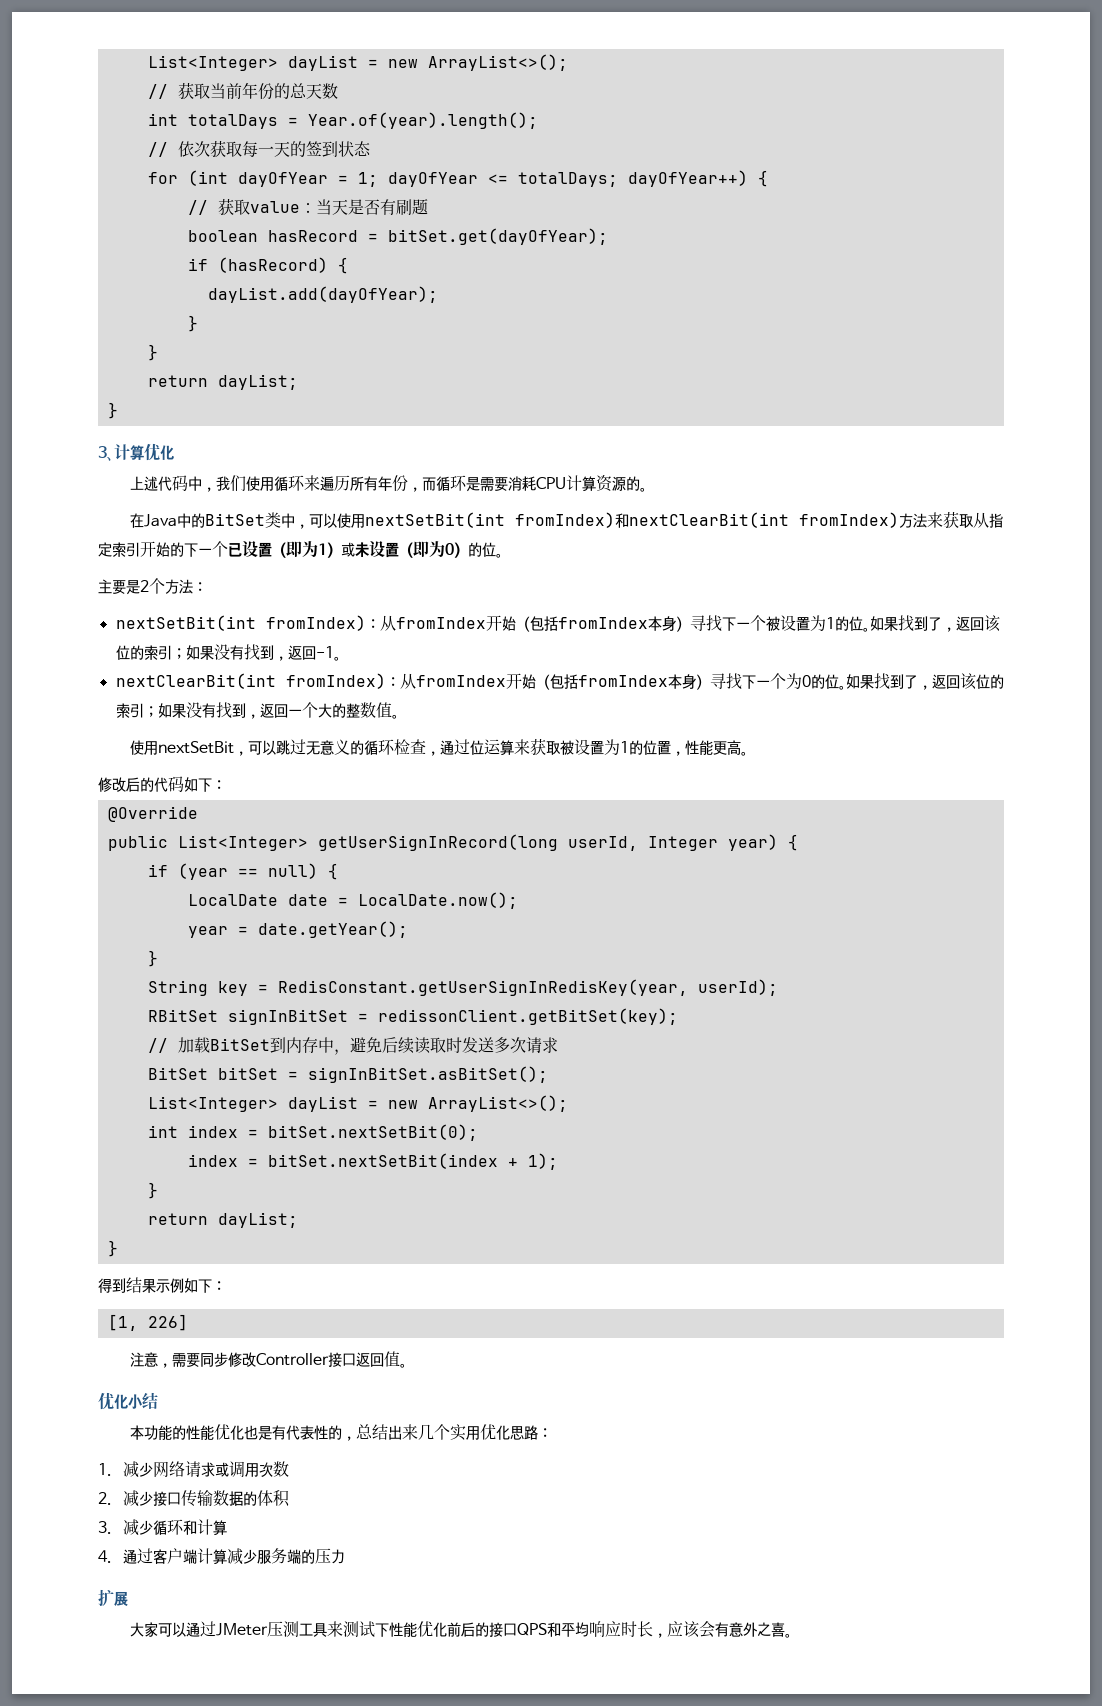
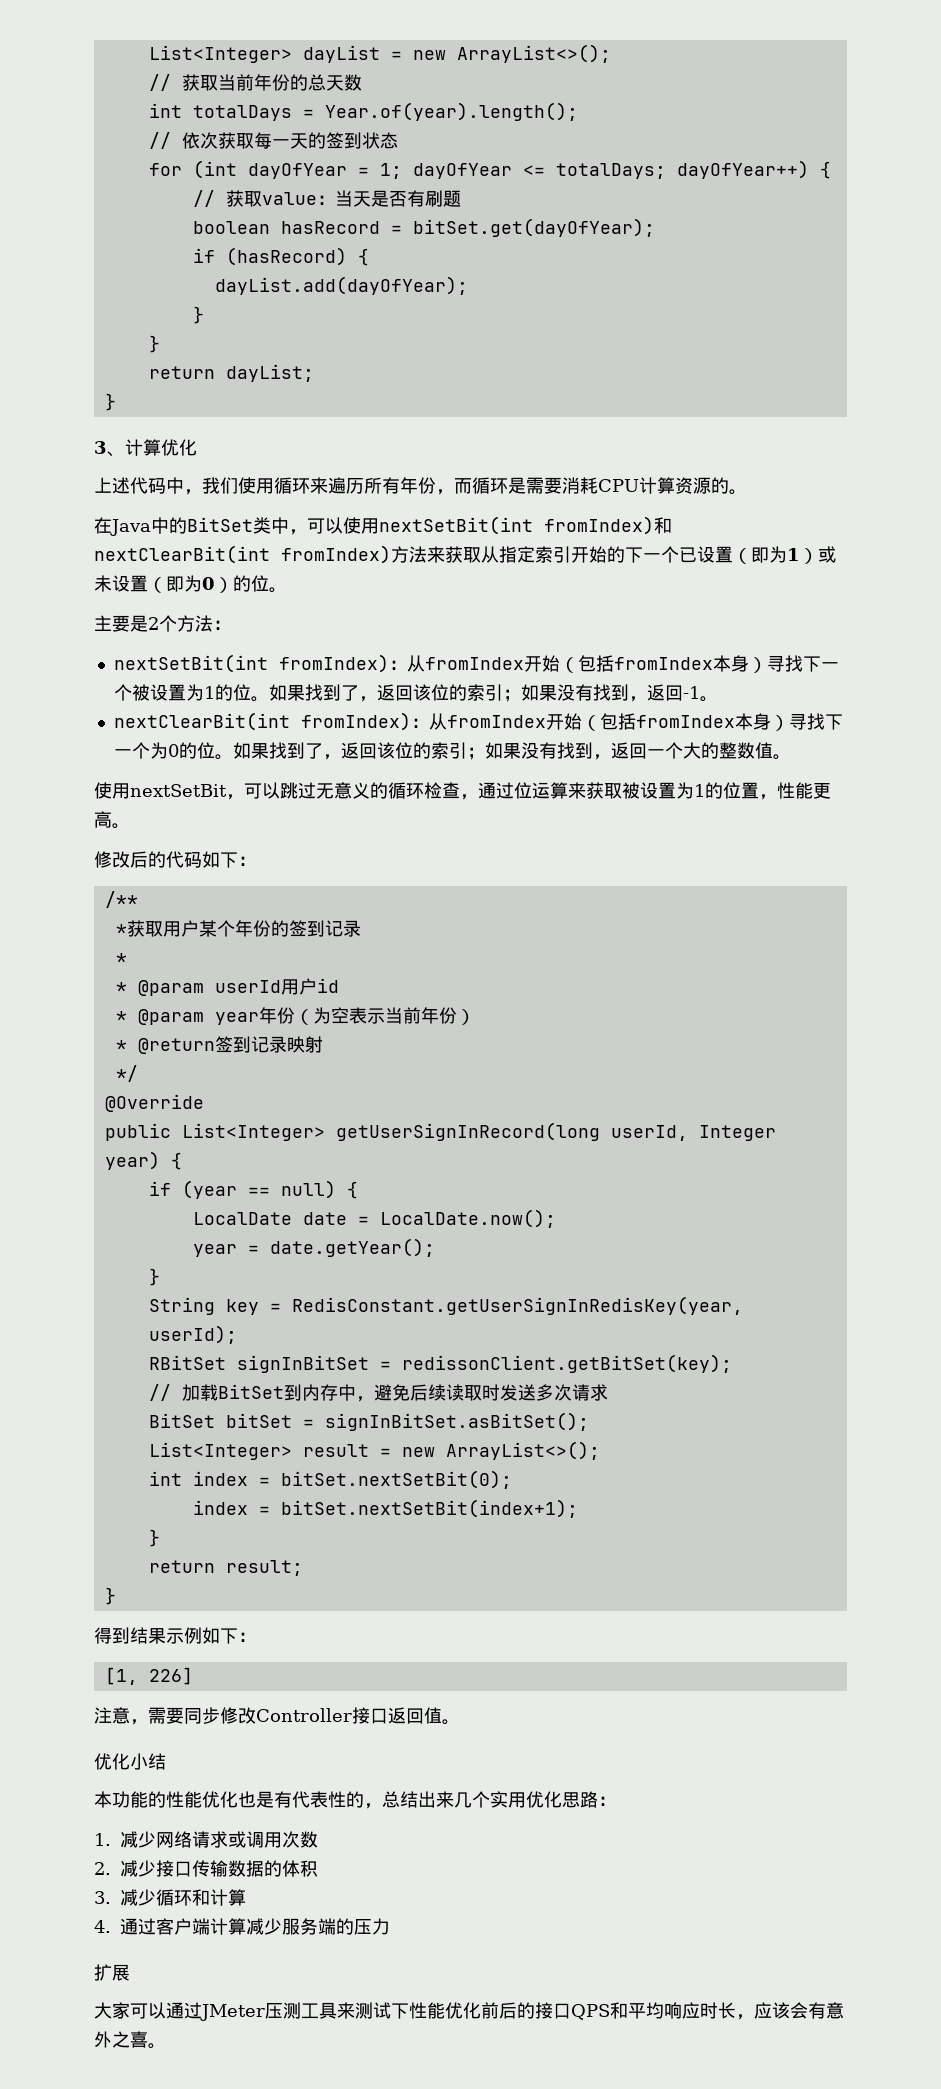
(226, 785) none -> [104,891,138,908] [115,920,361,937] [115,953,127,964] [115,978,339,996] [115,1007,475,1025] [115,1036,323,1054] [115,1065,138,1082] // /** // *获取用户某个年份的签到记录 // * // * @param userId用户id // * @param year年份（为空表示当前年份） // * @return签到记录映射 // */
[287,1096,358,1112] dayList -> [302,1444,369,1457] result
[267,1153,558,1170] [147,1182,158,1199] [147,1212,298,1228] bitSet.nextSetBit(index + 1); // } // return dayList; -> [280,1499,578,1518] [148,1529,160,1547] [148,1560,303,1576] bitSet.nextSetBit(index+1); // } // return result;

